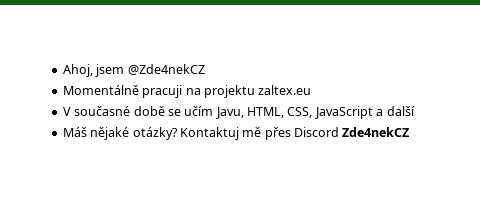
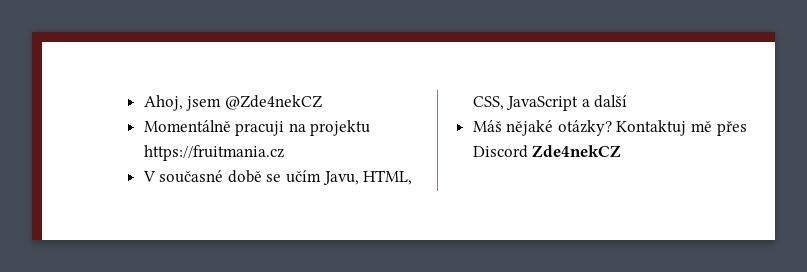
[258,85,312,95] zaltex.eu -> [143,145,284,161] https://fruitmania.cz

